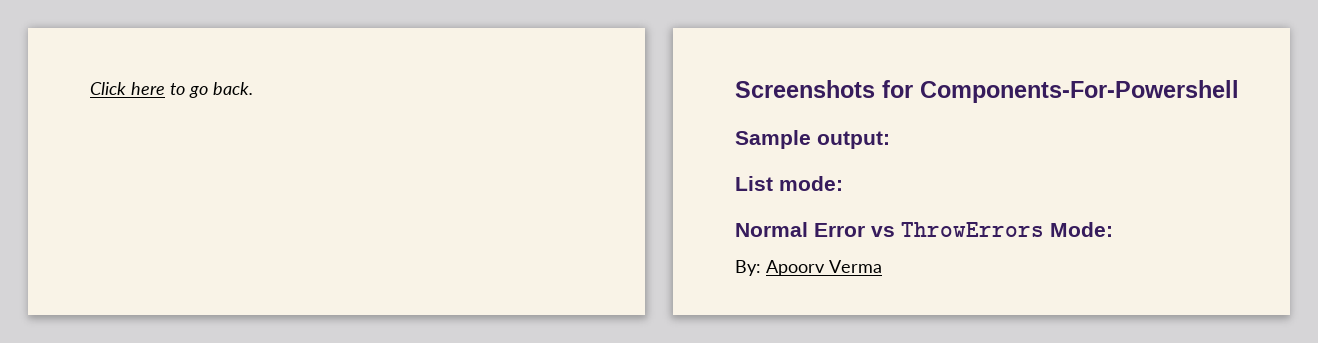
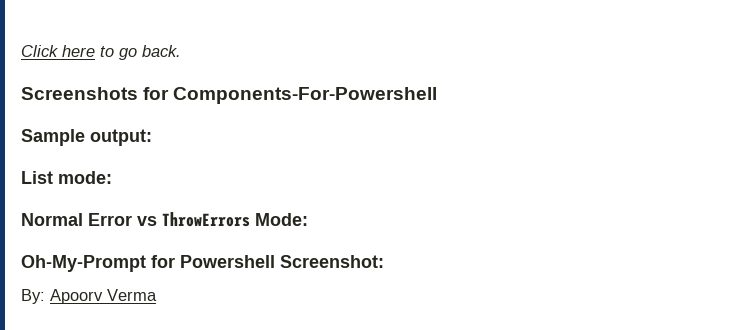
(1113, 229) none -> [21,255,384,272] // Oh-My-Prompt for Powershell Screenshot:

